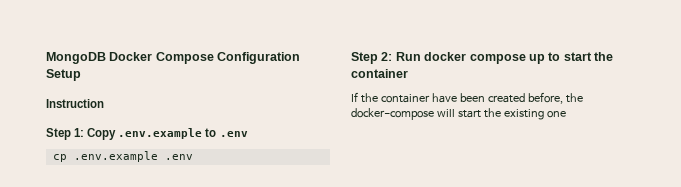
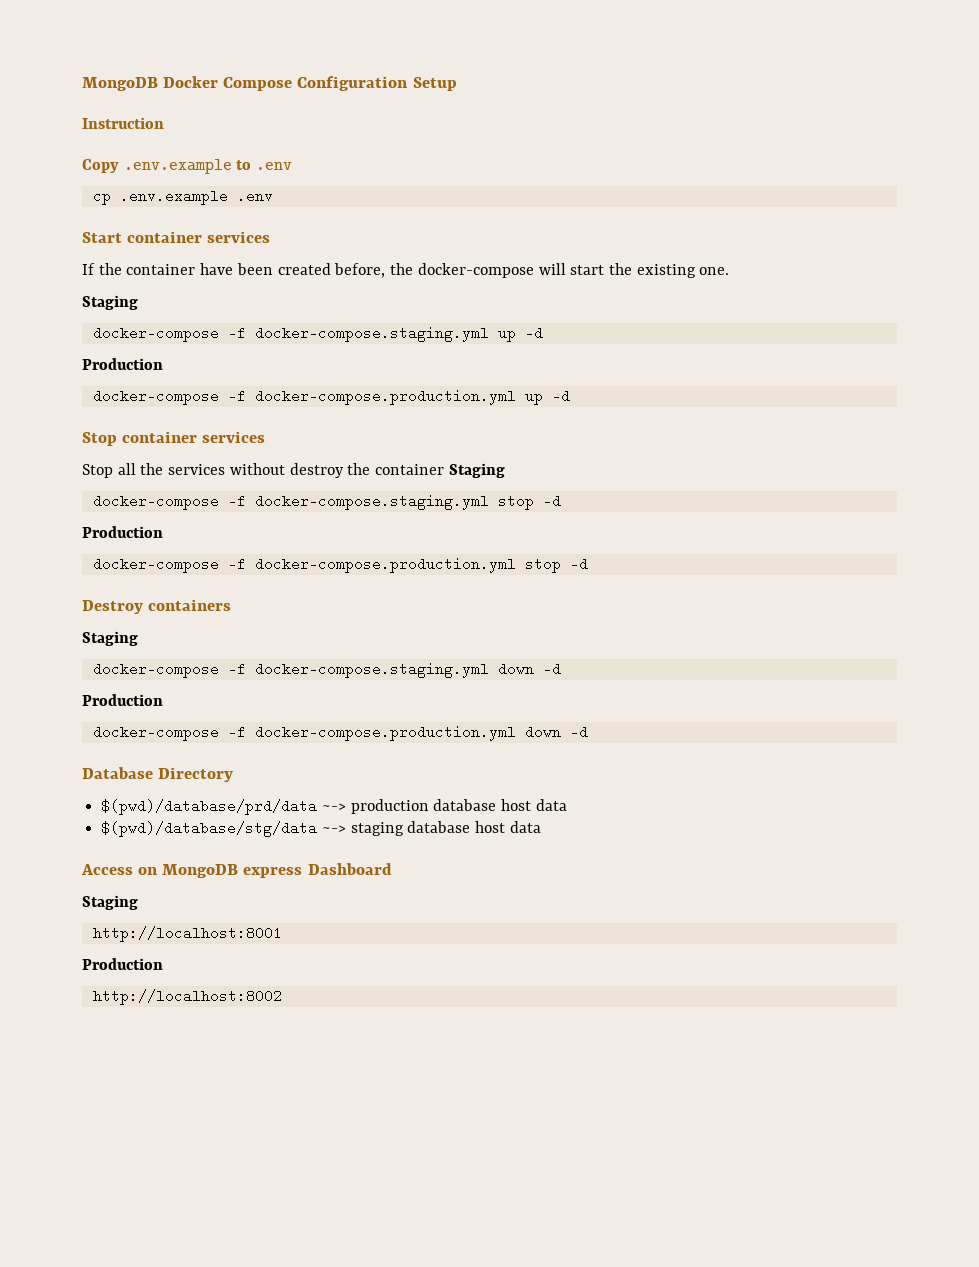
[46,128,85,140] Step 1: -> (164, 123) none
[351,52,613,64] [351,69,408,78] Step 2: Run docker compose up to start the container -> [82,231,271,243] Start container services
[546,111,566,118] one -> [699,267,730,275] [82,295,138,310] [92,326,543,342] [82,358,163,370] [92,389,570,405] [82,431,266,446] [82,463,505,478] [92,494,561,510] [82,526,163,538] [92,557,588,573] [82,599,232,614] [82,631,138,646] [92,662,561,678] [82,694,163,706] [92,725,588,741] [82,767,234,782] [101,799,567,815] [101,821,541,837] [81,863,392,878] [82,895,138,910] [92,926,282,942] [82,958,163,970] [92,989,282,1005] one. // Staging // docker-compose -f docker-compose.staging.yml up -d // Production // docker-compose -f docker-compose.production.yml up -d // Stop container services // Stop all the services without destroy the container Staging // docker-compose -f docker-compose.staging.yml stop -d // Production // docker-compose -f docker-compose.production.yml stop -d // Destroy containers // Staging // docker-compose -f docker-compose.staging.yml down -d // Production // docker-compose -f docker-compose.production.yml down -d // Database Directory // $(pwd)/database/prd/data ~-> production database host data // $(pwd)/database/stg/data ~-> staging database host data // Access on MongoDB express Dashboard // Staging // http://localhost:8001 // Production // http://localhost:8002

